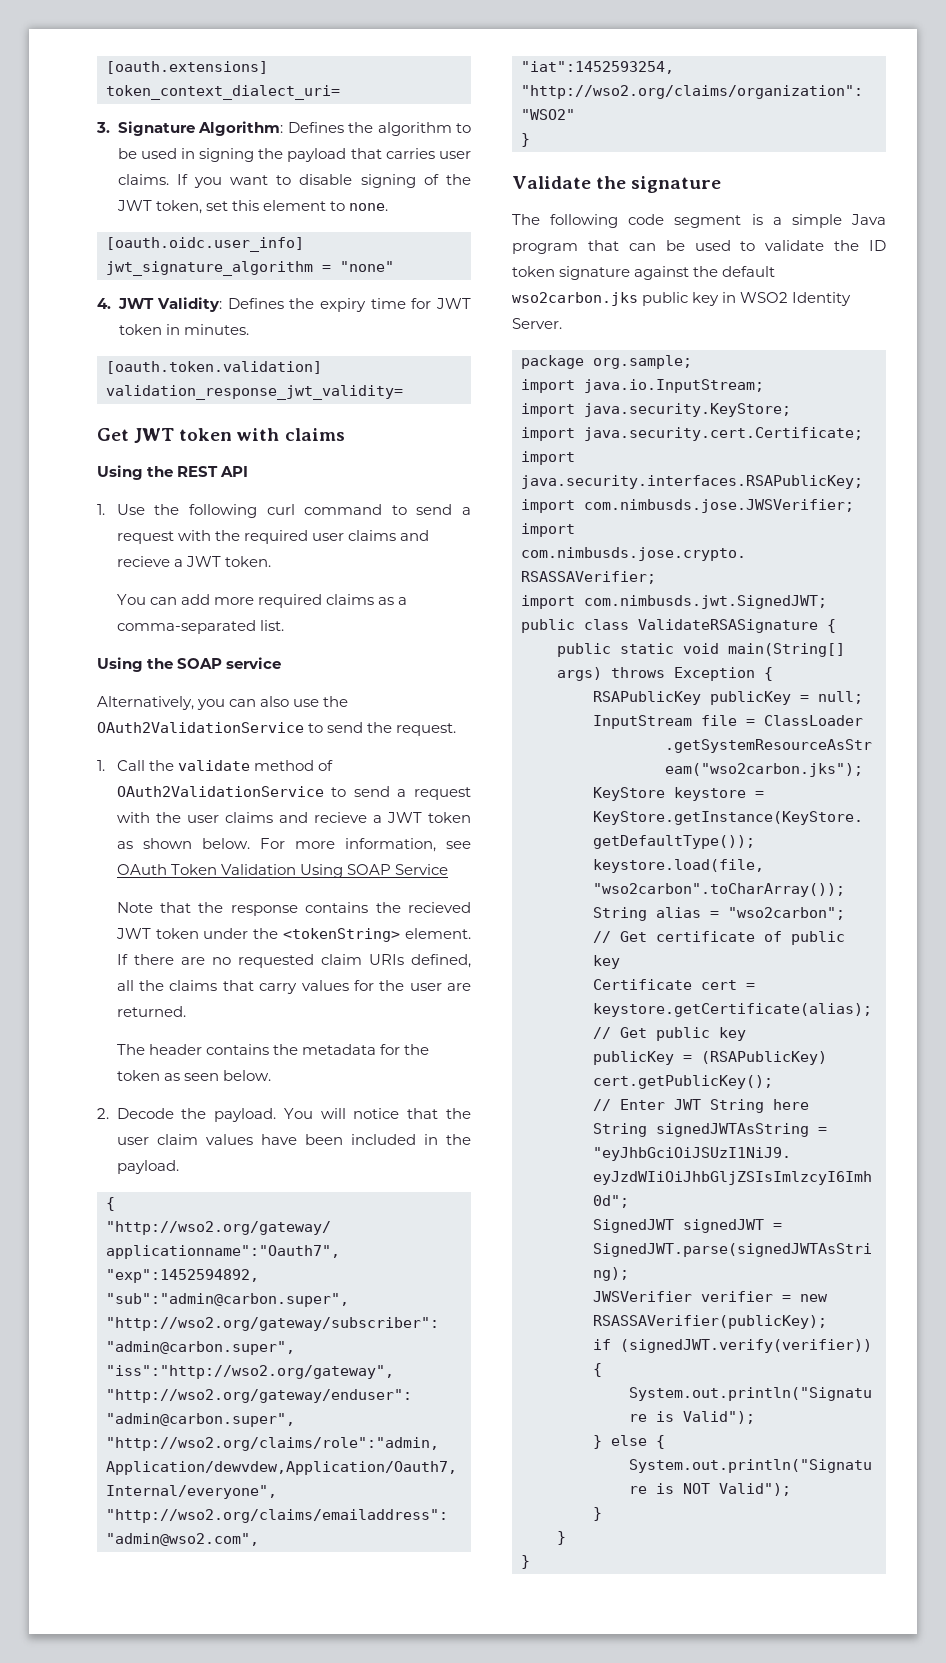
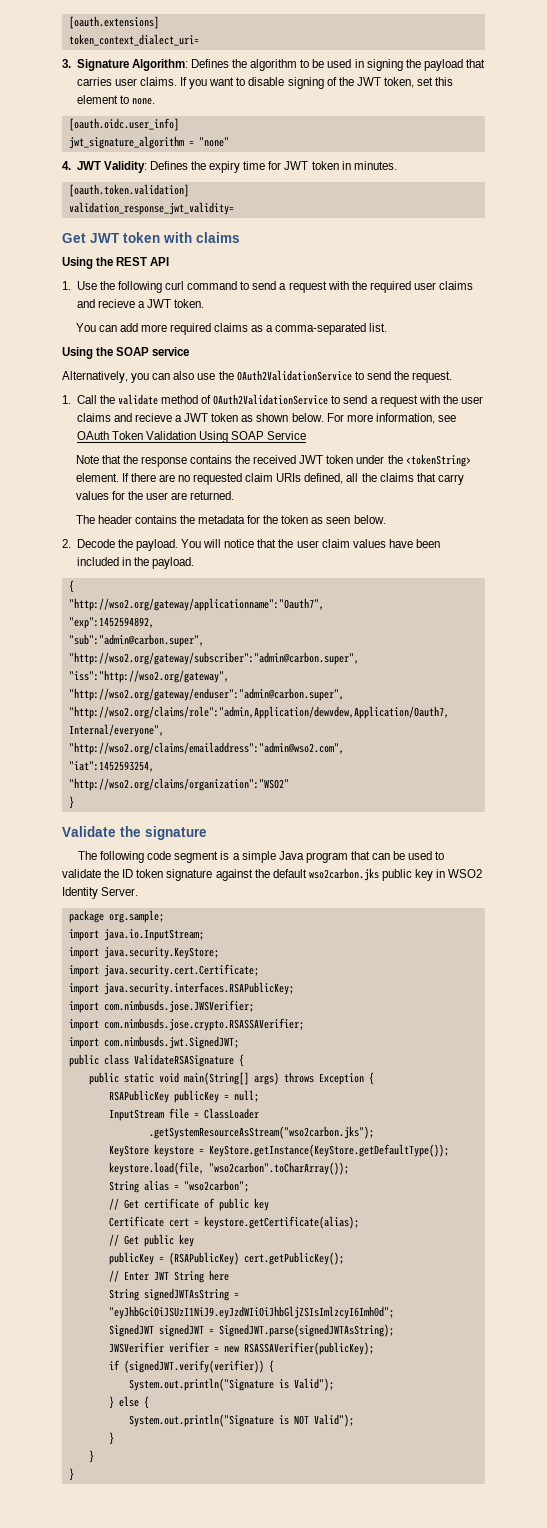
[408,902,471,913] recieved -> [253,455,297,464] received

